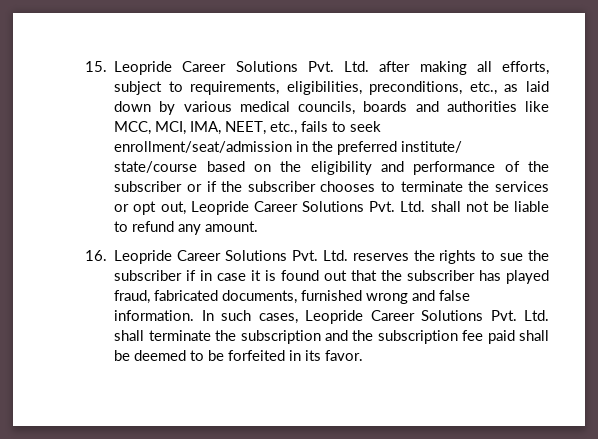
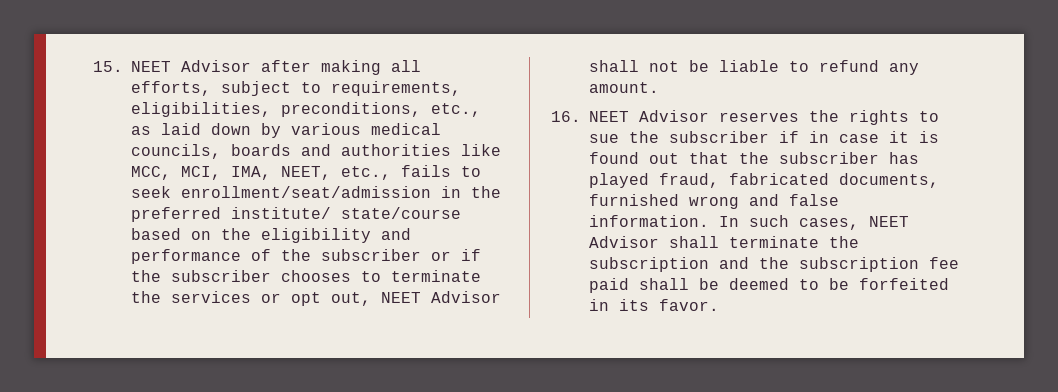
[114,61,370,75] Leopride Career Solutions Pvt. Ltd. -> [131,60,251,72] NEET Advisor
[190,201,426,215] Leopride Career Solutions Pvt. Ltd. -> [381,291,501,303] NEET Advisor
[114,250,348,264] Leopride Career Solutions Pvt. Ltd. -> [589,110,709,122] NEET Advisor
[305,310,549,324] Leopride Career Solutions Pvt. Ltd. -> [869,216,909,227] [589,236,659,248] NEET Advisor

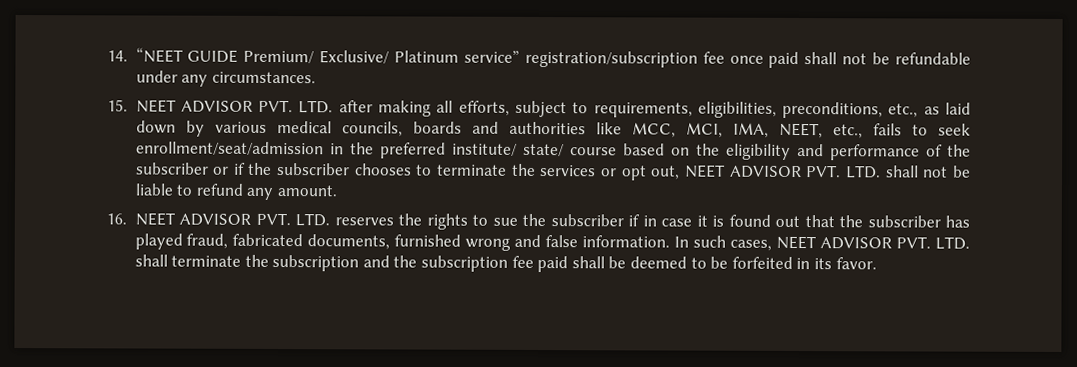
[93,60,251,72] 15. NEET Advisor -> [107,47,971,69] [135,70,316,87] [107,99,334,114] 14. “NEET GUIDE Premium/ Exclusive/ Platinum service” registration/subscription fee once paid shall not be refundable under any circumstances. // 15. NEET ADVISOR PVT. LTD.
[341,207,461,219] state/course -> [522,143,617,157] state/ course
[431,291,501,303] Advisor -> [729,165,882,179] ADVISOR PVT. LTD.
[639,110,709,122] Advisor -> [179,212,330,227] ADVISOR PVT. LTD.
[589,236,659,248] Advisor -> [820,236,970,250] ADVISOR PVT. LTD.

